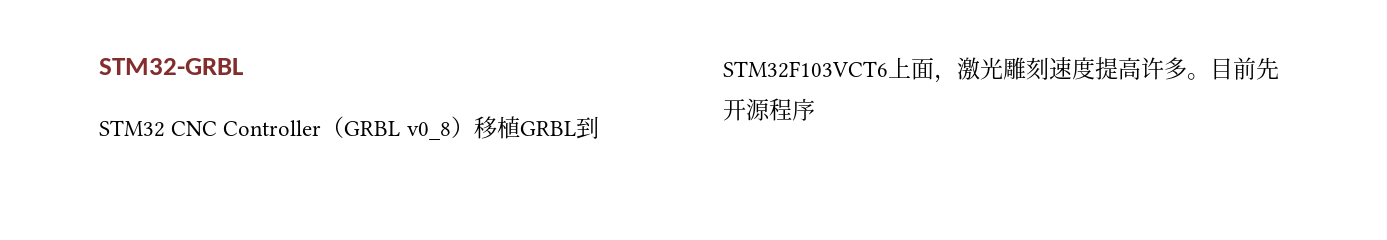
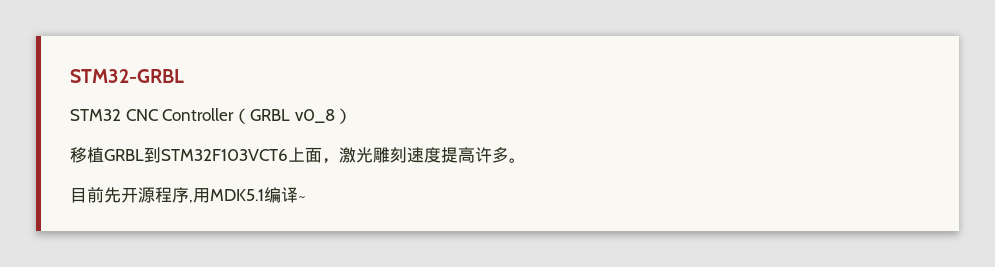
(474, 127) none -> (352, 116) //
(1210, 76) none -> (526, 160) //
(815, 109) none -> [189,187,306,203] ,用MDK5.1编译~

